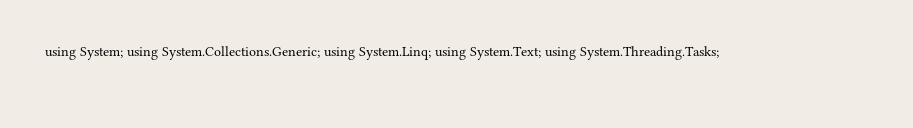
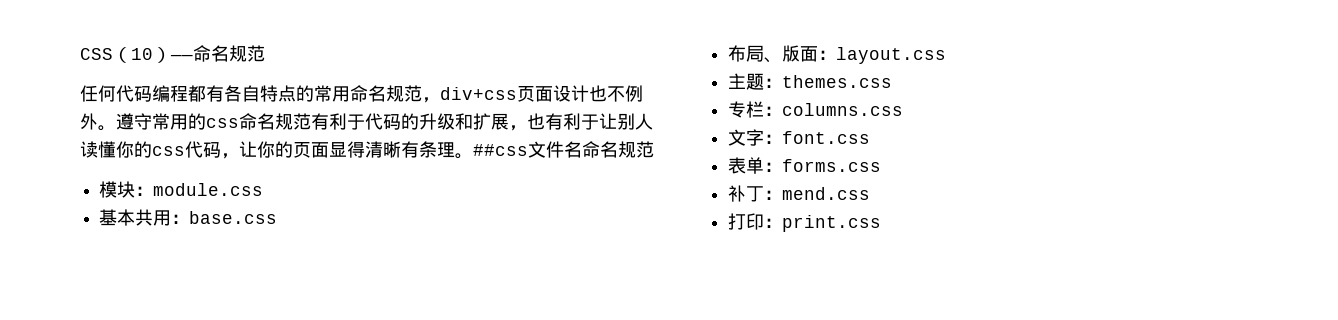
[45,46,719,60] using System; using System.Collections.Generic; using System.Linq; using System.Text; using System.Threading.Tasks; -> [80,45,265,63] [80,85,643,103] [80,113,653,131] [80,141,654,159] [99,181,264,198] [99,209,278,226] [728,45,947,64] [728,73,893,90] [728,101,904,118] [728,129,871,146] [728,157,882,174] [728,185,871,202] [728,213,882,232] CSS（10）——命名规范 // 任何代码编程都有各自特点的常用命名规范，div+css页面设计也不例外。遵守常用的css命名规范有利于代码的升级和扩展，也有利于让别人读懂你的css代码，让你的页面显得清晰有条理。##css文件名命名规范 // 模块：module.css // 基本共用：base.css // 布局、版面：layout.css // 主题：themes.css // 专栏：columns.css // 文字：font.css // 表单：forms.css // 补丁：mend.css // 打印：print.css

